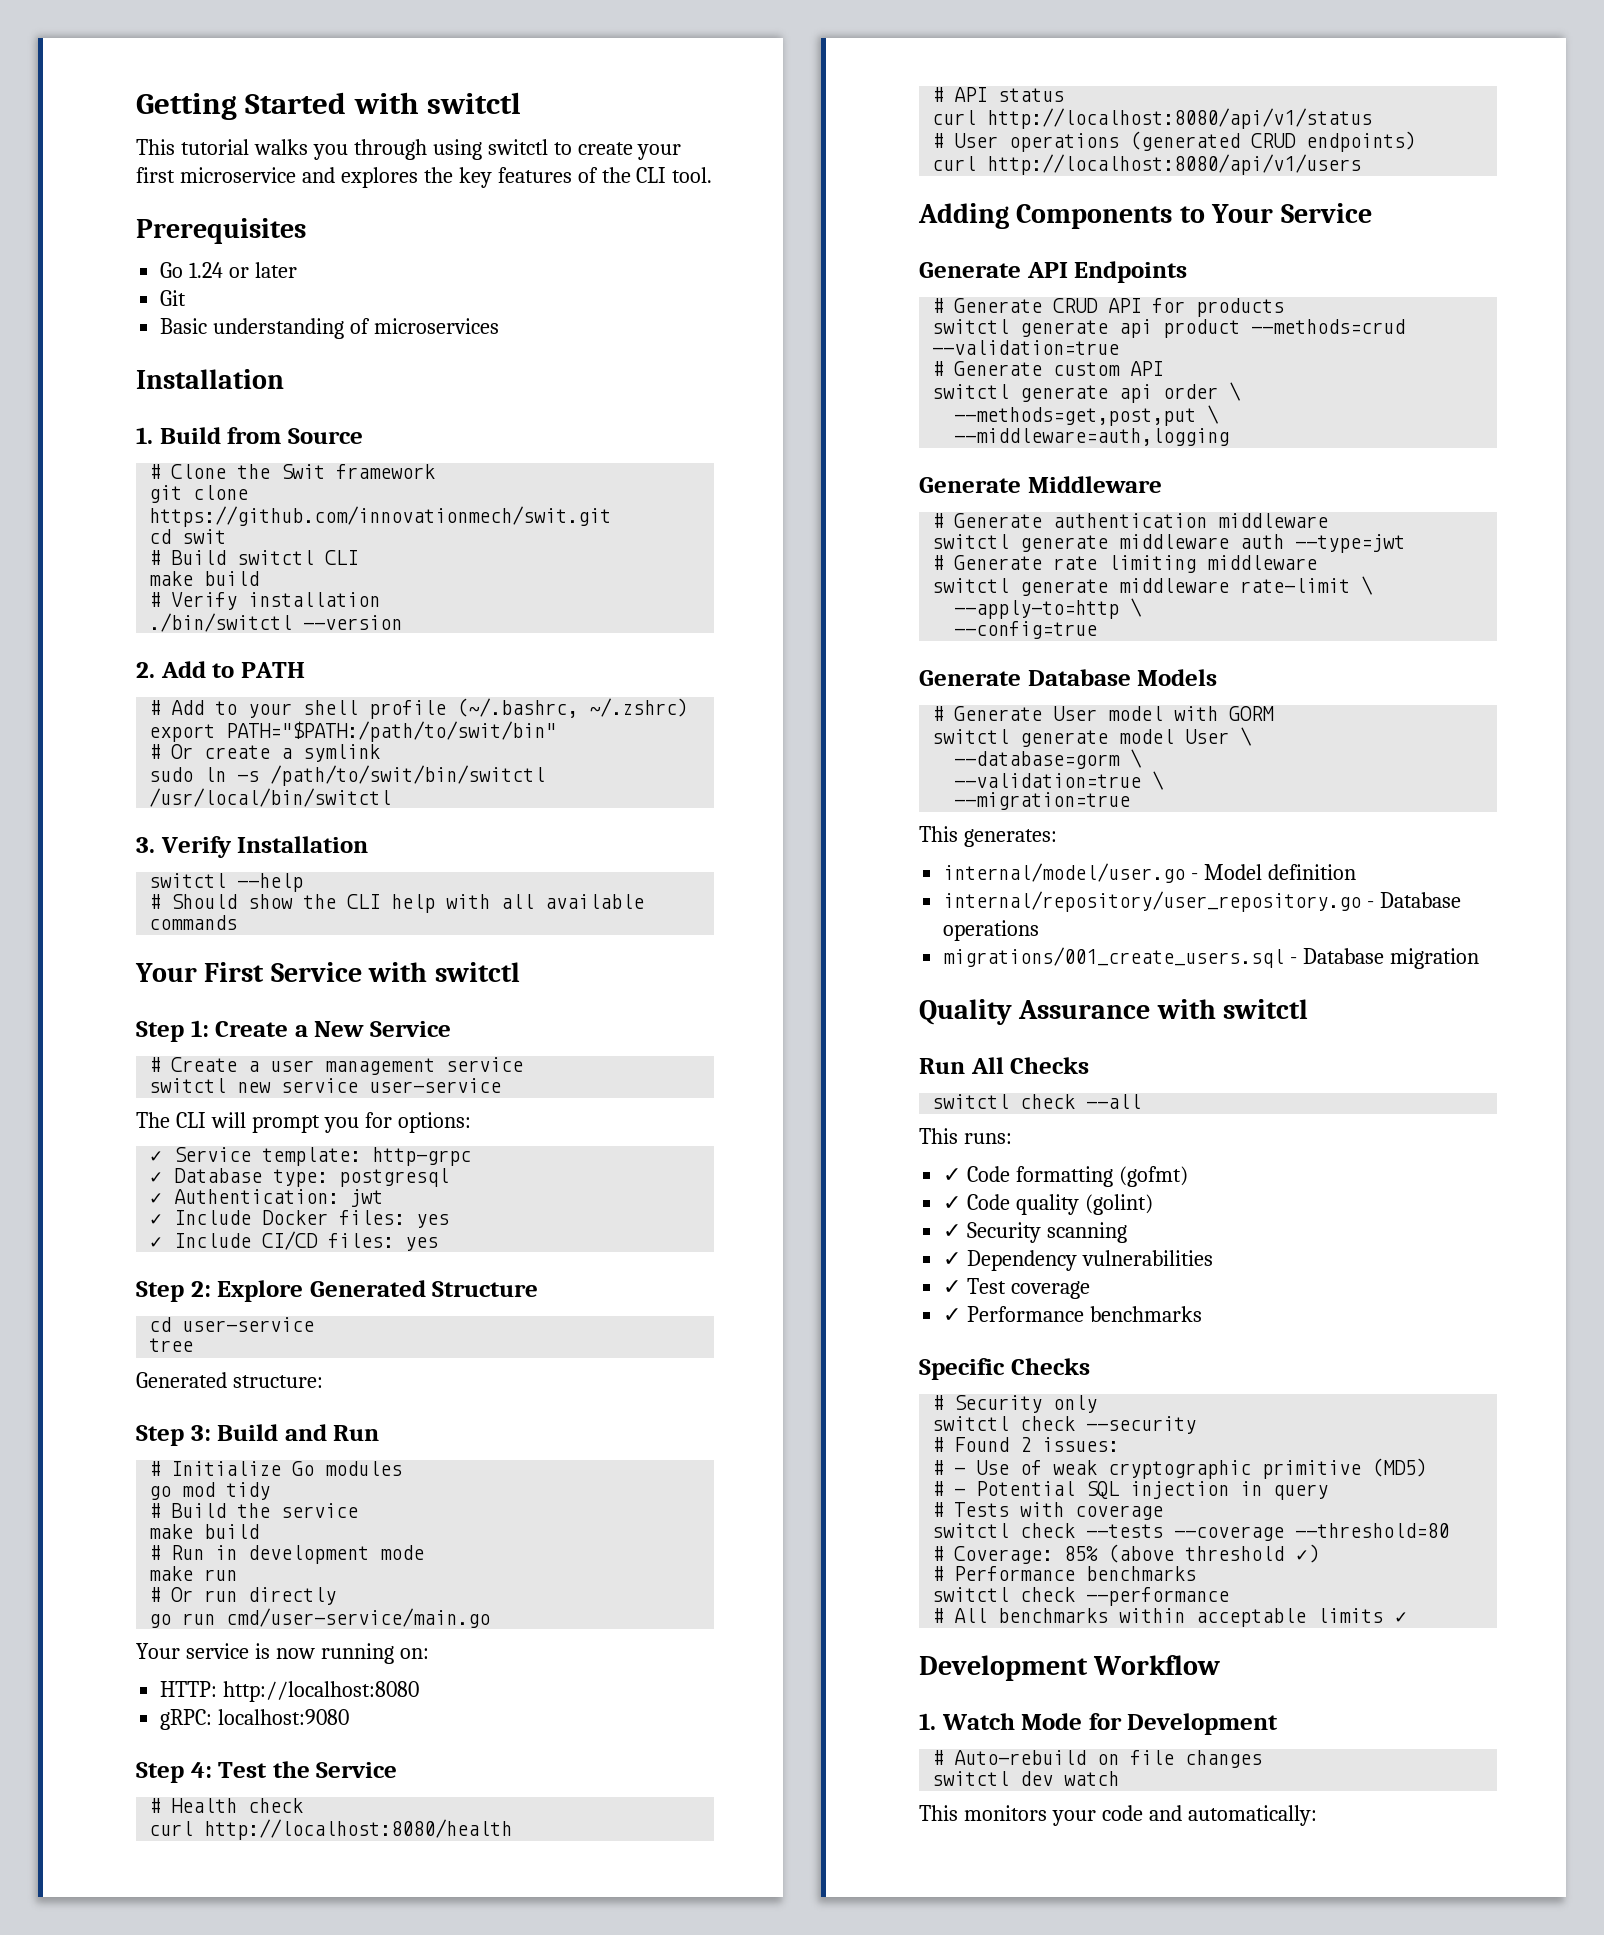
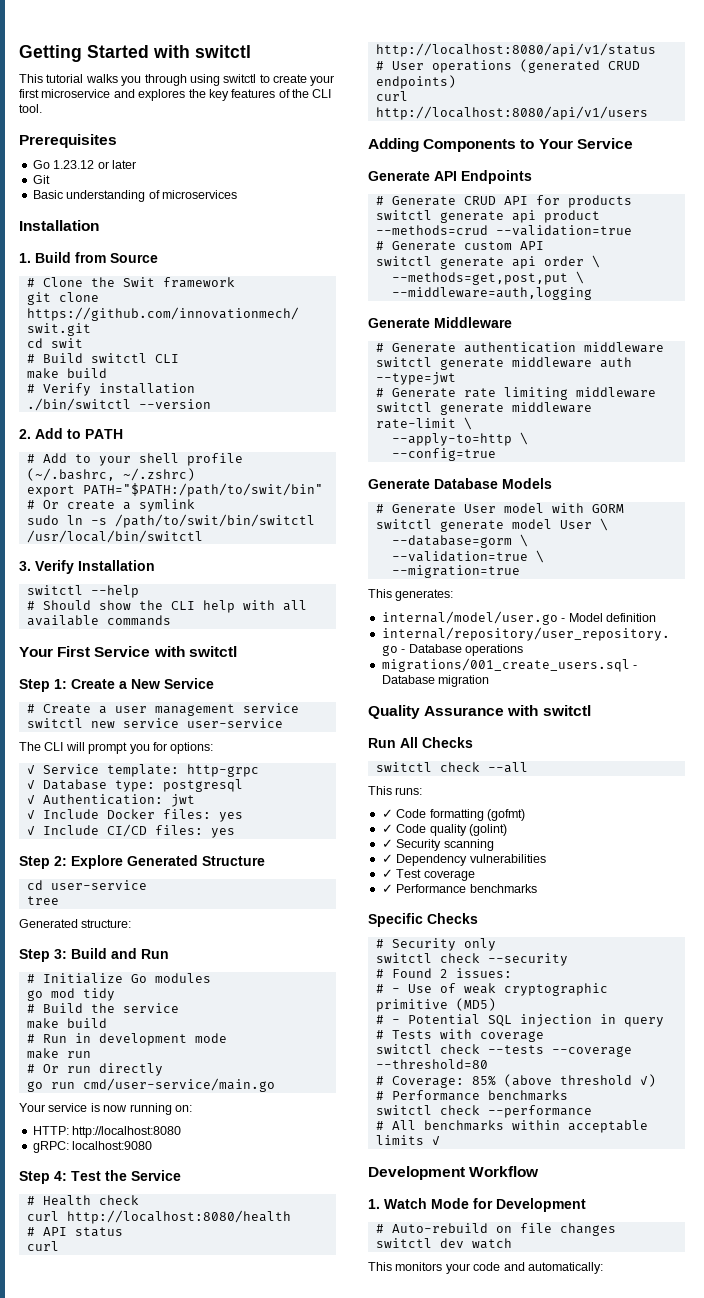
[189,262,224,278] 1.24 -> [53,160,95,169] 1.23.12

